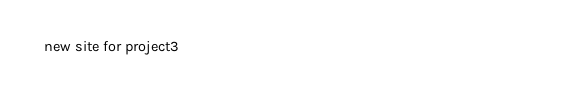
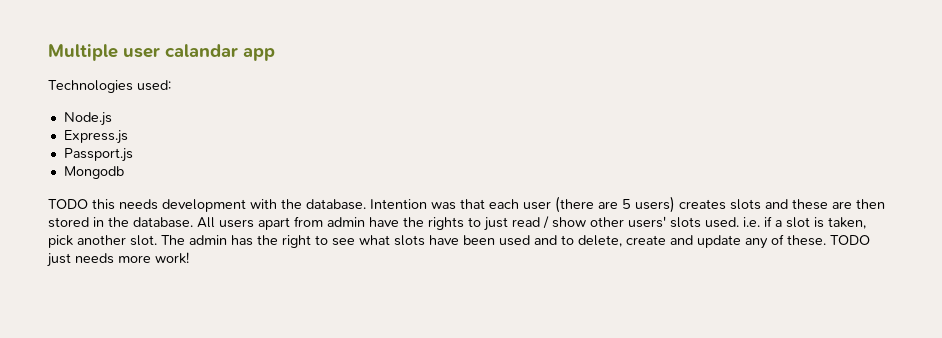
[44,41,179,55] new site for project3 -> [48,44,275,61] [48,80,171,93] [63,112,112,126] [63,130,128,144] [63,148,133,162] [63,166,124,179] [48,196,885,213] [48,216,866,231] [48,234,870,249] [47,252,189,267] Multiple user calandar app // Technologies used: // Node.js // Express.js // Passport.js // Mongodb // TODO this needs development with the database. Intention was that each user (there are 5 users) creates slots and these are then stored in the database. All users apart from admin have the rights to just read / show other users' slots used. i.e. if a slot is taken, pick another slot. The admin has the right to see what slots have been used and to delete, create and update any of these. TODO just needs more work!

